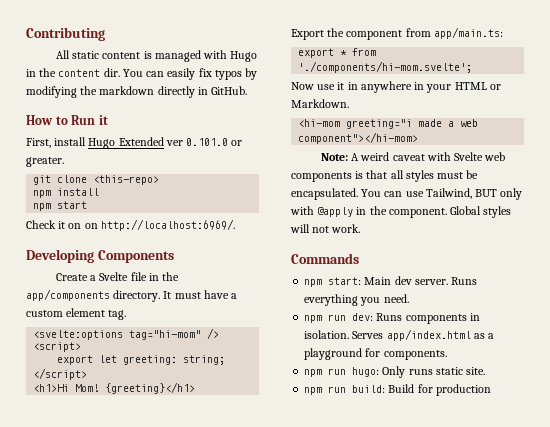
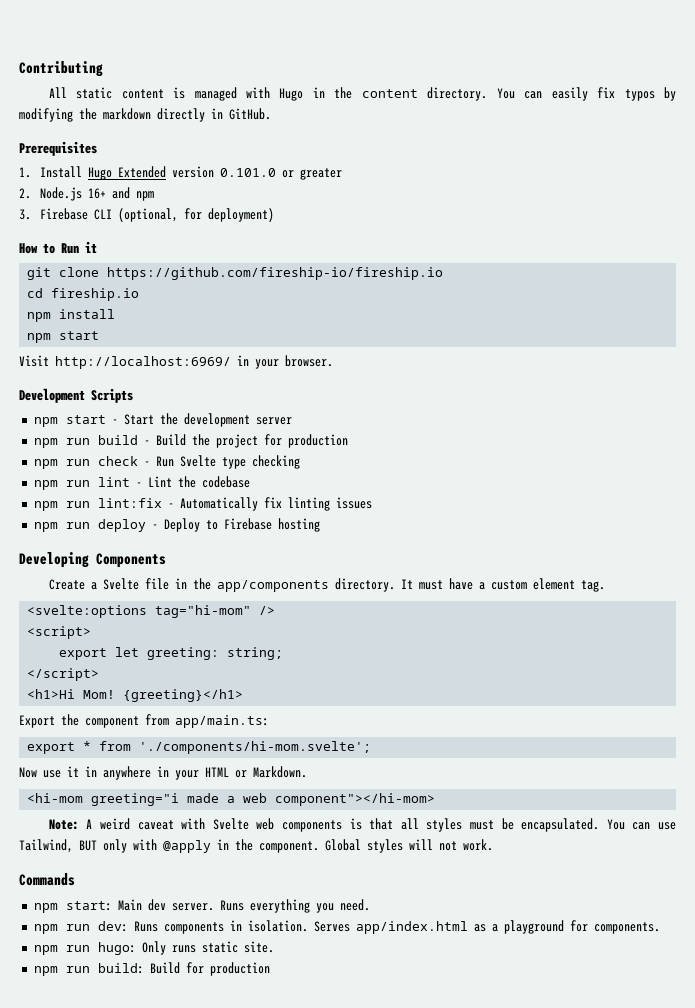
[103,68,120,77] dir. -> [427,87,488,101] directory.
[26,115,108,125] [26,137,243,149] [26,157,64,167] How to Run it // First, install Hugo Extended ver 0.101.0 or greater. -> [19,141,97,156] [19,166,343,180] [19,187,155,201] [19,208,275,222] [19,241,97,254] Prerequisites // 1. Install Hugo Extended version 0.101.0 or greater // 2. Node.js 16+ and npm // 3. Firebase CLI (optional, for deployment) // How to Run it
[93,175,160,185] <this-repo> -> [107,267,444,280] [27,288,140,301] https://github.com/fireship-io/fireship.io // cd fireship.io
[26,219,235,231] Check it on on http://localhost:6969/. -> [19,355,333,369] [19,388,133,403] [33,413,292,427] [33,434,348,448] [33,455,300,469] [33,476,250,490] [33,497,372,511] [33,518,320,532] Visit http://localhost:6969/ in your browser. // Development Scripts // npm start - Start the development server // npm run build - Build the project for production // npm run check - Run Svelte type checking // npm run lint - Lint the codebase // npm run lint:fix - Automatically fix linting issues // npm run deploy - Deploy to Firebase hosting

